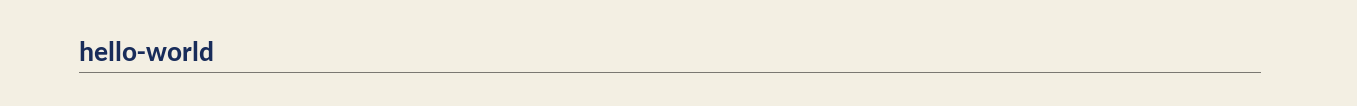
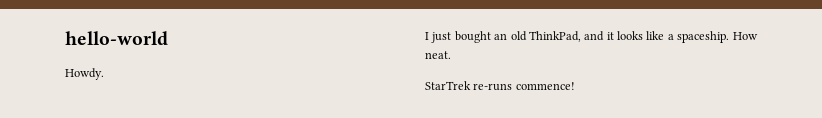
(214, 51) none -> [65,68,104,80] [425,31,758,43] [425,51,451,59] [425,81,575,91] // Howdy. // I just bought an old ThinkPad, and it looks like a spaceship. How neat. // StarTrek re-runs commence!

